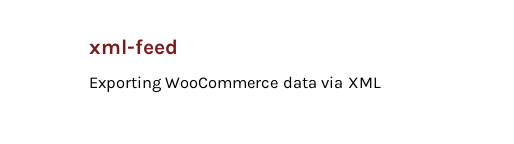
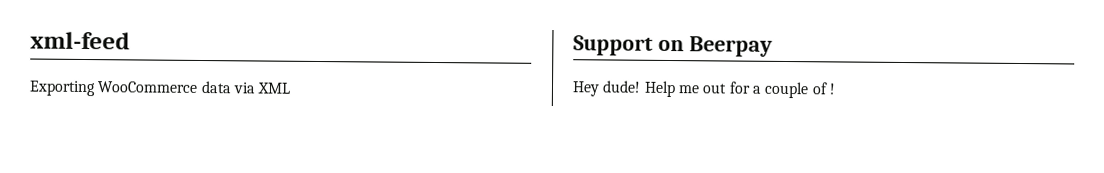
(381, 82) none -> [573,35,773,57] [572,80,836,99] // Support on Beerpay // Hey dude! Help me out for a couple of !

